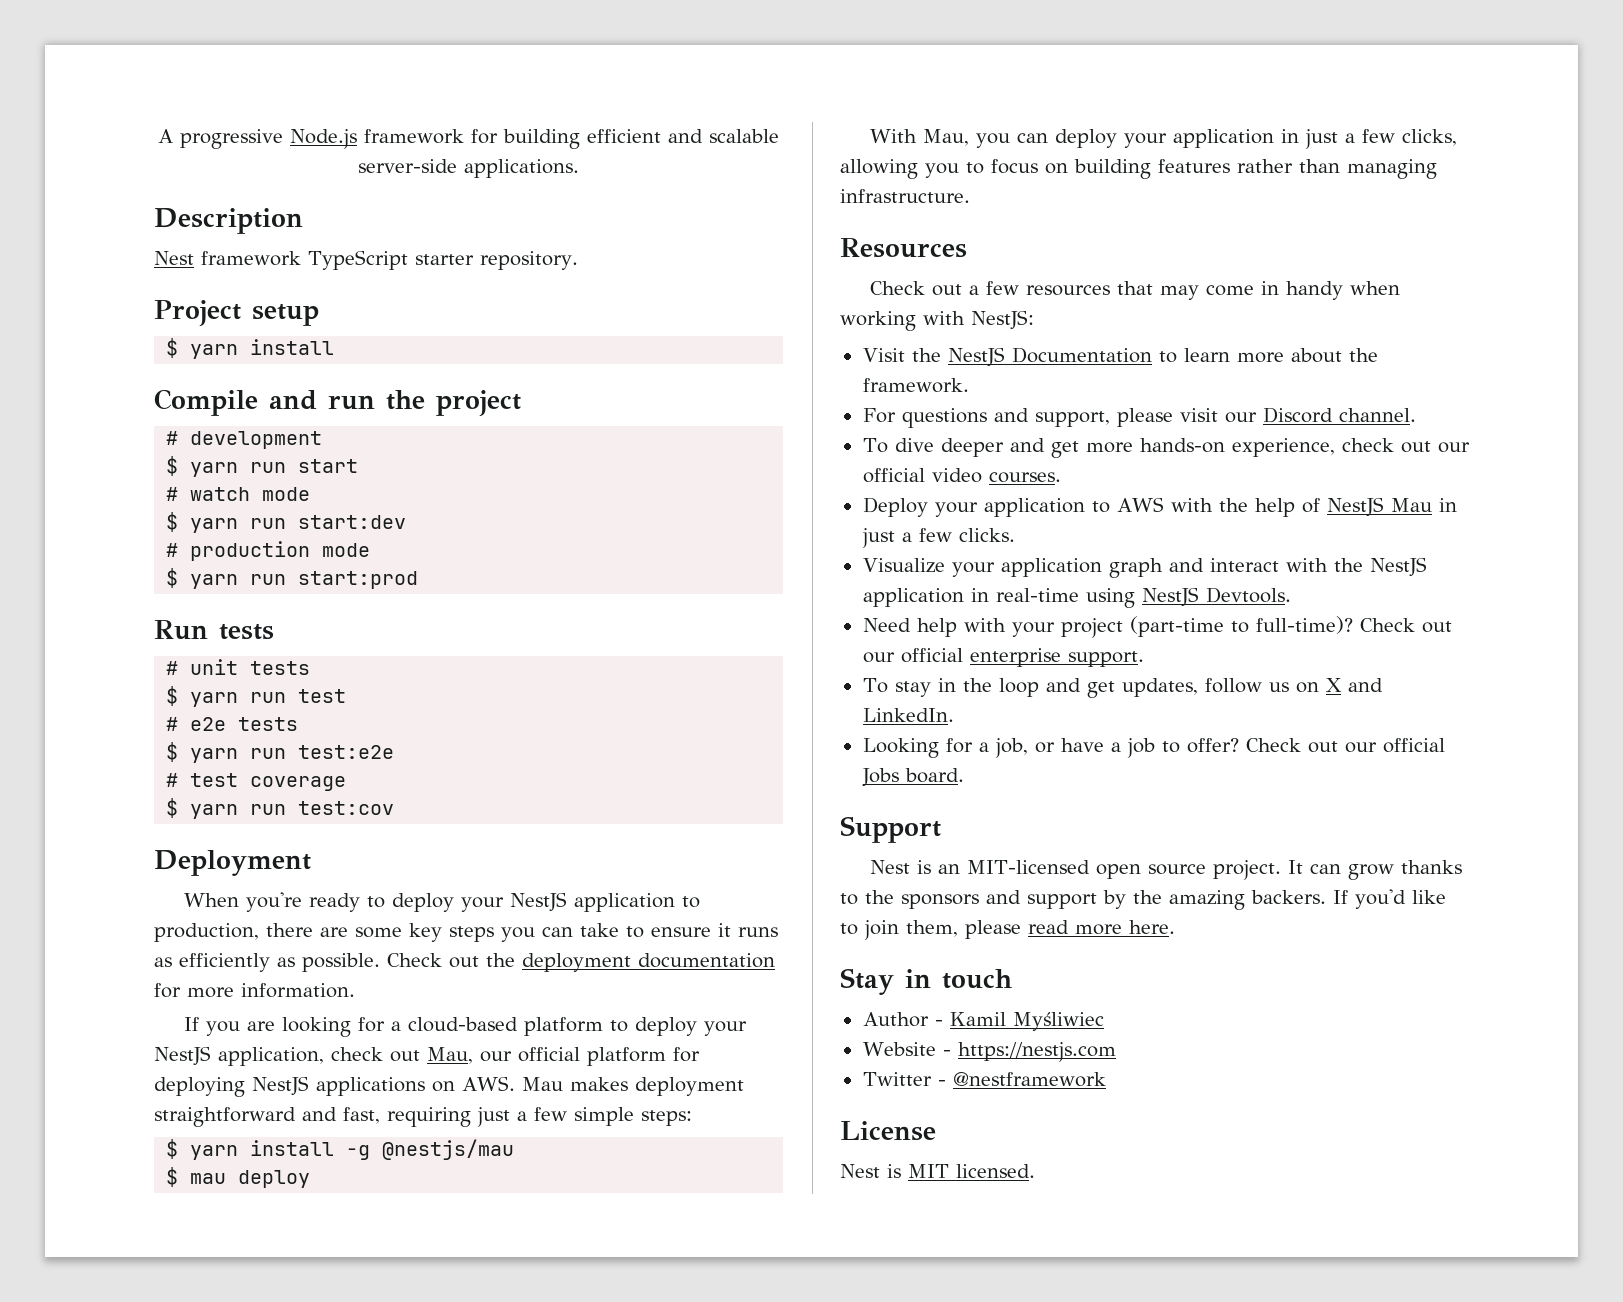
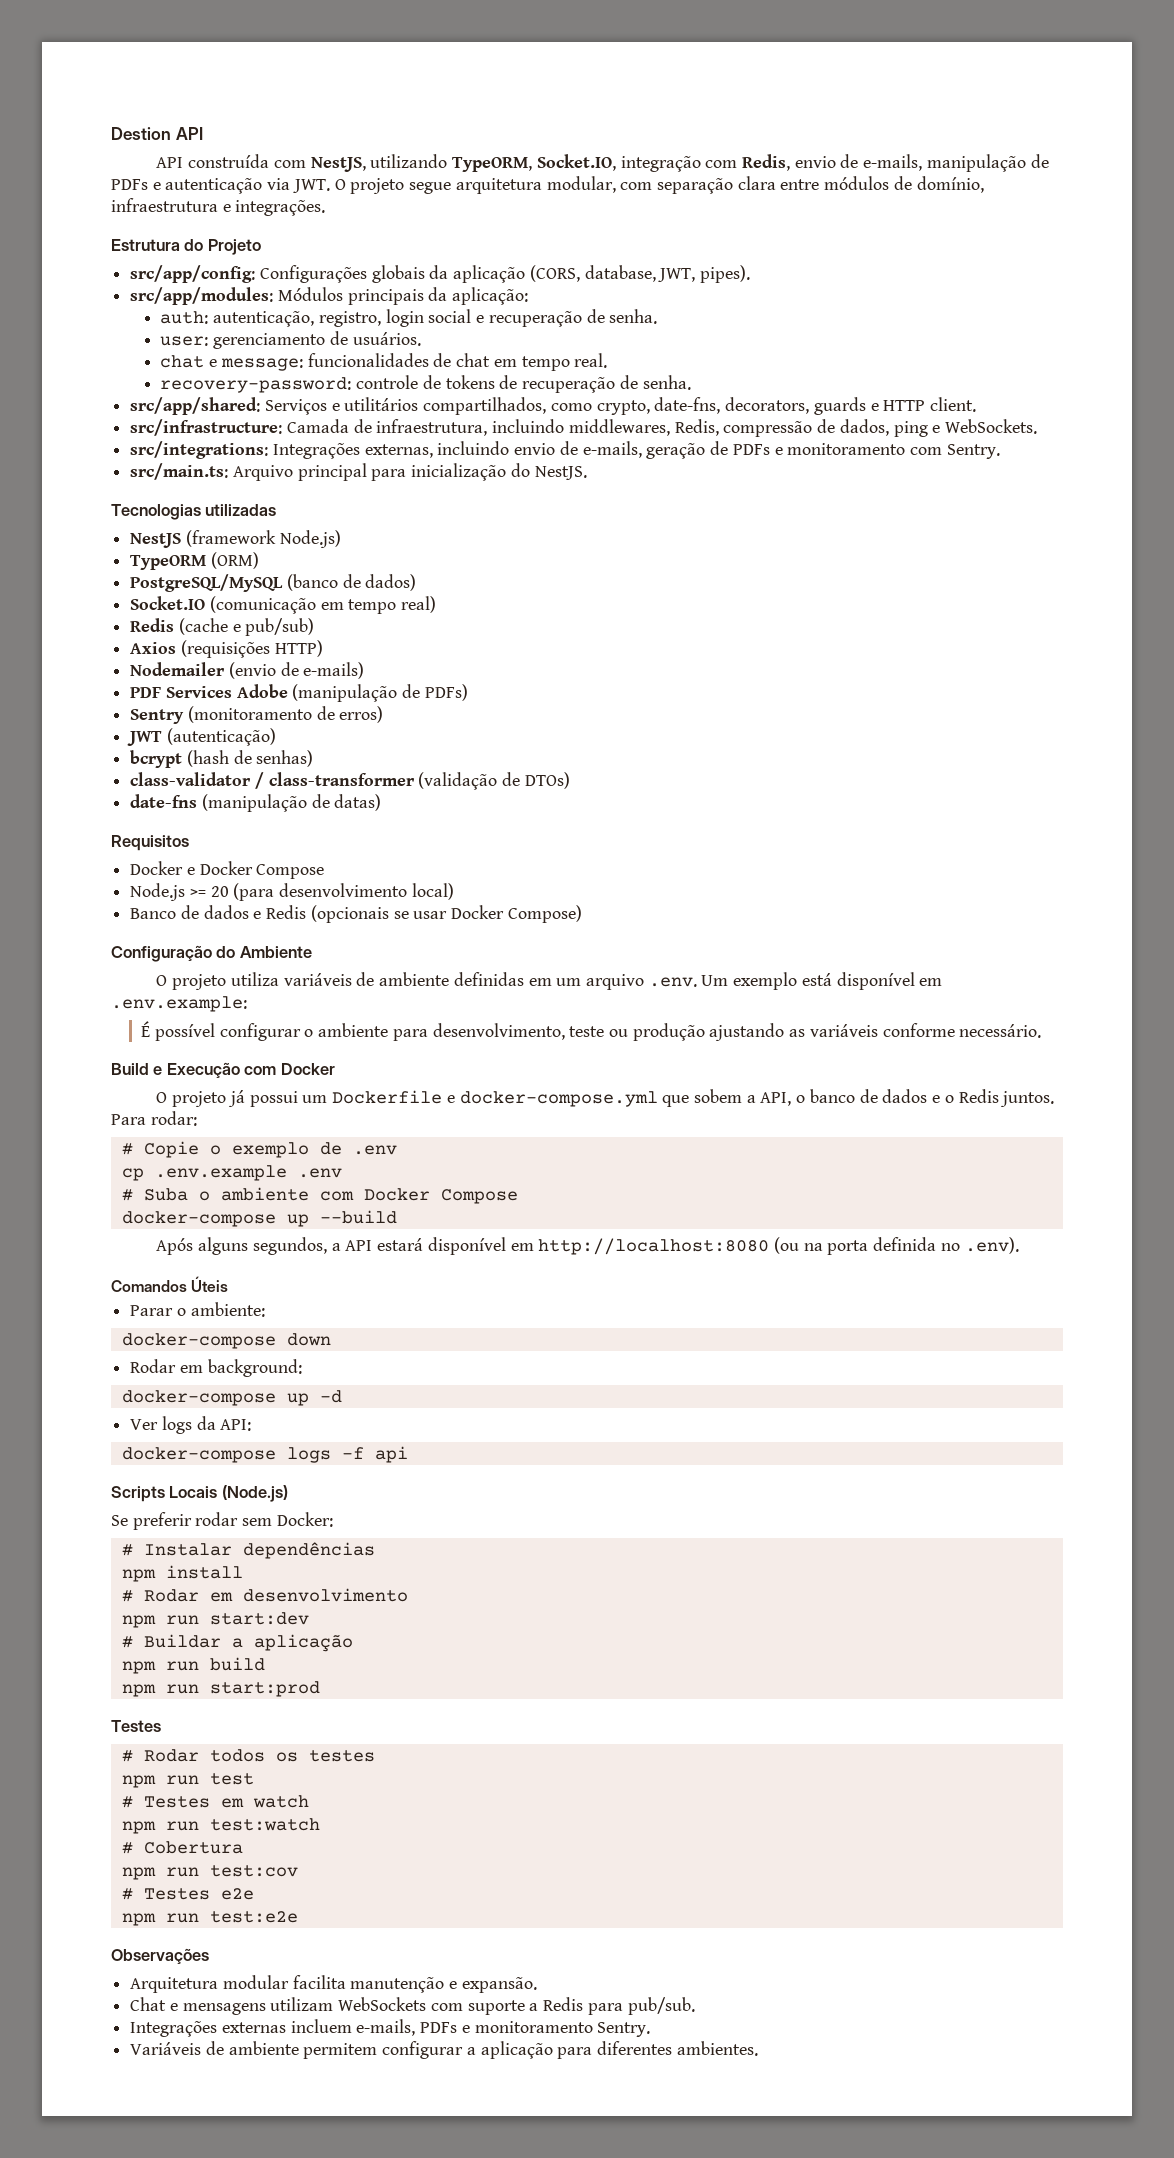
[158,129,779,149] [358,159,579,178] [154,208,303,234] [154,250,578,270] [154,300,319,326] [166,338,335,359] [154,389,521,416] [166,431,323,449] [166,456,359,477] [166,487,311,501] [166,512,407,533] [166,541,371,561] [166,568,239,589] A progressive Node.js framework for building efficient and scalable server-side applications. // Description // Nest framework TypeScript starter repository. // Project setup // $ yarn install // Compile and run the project // # development // $ yarn run start // # watch mode // $ yarn run start:dev // # production mode // $ yarn -> [111,127,203,140] [156,154,1049,172] [111,176,984,194] [111,198,326,216] [111,239,261,255] [130,265,751,283] [130,287,529,305] [160,309,658,327] [160,331,421,349] [160,353,608,371] [160,375,691,393] [130,397,976,415] [130,419,1037,437] [130,441,1000,459] [130,463,587,481] [111,504,277,520] [130,530,341,548] [130,552,259,570] [130,574,417,592] [130,596,437,614] [130,618,315,636] [130,640,323,658] [130,662,365,679] [130,684,468,702] [130,706,384,724] [127,728,276,746] [130,750,314,768] [130,772,570,790] [130,794,382,812] [111,835,189,851] [130,861,325,879] [130,883,454,901] [130,905,582,923] [111,945,312,962] [156,972,943,990] [111,996,247,1012] [141,1021,1042,1041] [111,1062,335,1078] [156,1089,1055,1107] [111,1111,197,1126] [121,1141,397,1158] [121,1165,342,1181] [121,1187,518,1204] [121,1210,397,1227] [156,1237,1019,1255] [111,1276,229,1292] [130,1302,265,1317] [121,1333,331,1349] [130,1359,302,1377] [121,1390,342,1406] [130,1416,252,1434] [121,1446,408,1463] [111,1485,288,1502] [111,1512,333,1530] [121,1542,375,1559] [121,1565,243,1582] [121,1588,408,1602] [121,1612,309,1628] [121,1634,353,1652] [121,1657,265,1674] [121,1684,156,1697] Destion API // API construída com NestJS, utilizando TypeORM, Socket.IO, integração com Redis, envio de e-mails, manipulação de PDFs e autenticação via JWT. O projeto segue arquitetura modular, com separação clara entre módulos de domínio, infraestrutura e integrações. // Estrutura do Projeto // src/app/config: Configurações globais da aplicação (CORS, database, JWT, pipes). // src/app/modules: Módulos principais da aplicação: // auth: autenticação, registro, login social e recuperação de senha. // user: gerenciamento de usuários. // chat e message: funcionalidades de chat em tempo real. // recovery-password: controle de tokens de recuperação de senha. // src/app/shared: Serviços e utilitários compartilhados, como crypto, date-fns, decorators, guards e HTTP client. // src/infrastructure: Camada de infraestrutura, incluindo middlewares, Redis, compressão de dados, ping e WebSockets. // src/integrations: Integrações externas, incluindo envio de e-mails, geração de PDFs e monitoramento com Sentry. // src/main.ts: Arquivo principal para inicialização do NestJS. // Tecnologias utilizadas // NestJS (framework Node.js) // TypeORM (ORM) // PostgreSQL/MySQL (banco de dados) // Socket.IO (comunicação em tempo real) // Redis (cache e pub/sub) // Axios (requisições HTTP) // Nodemailer (envio de e-mails) // PDF Services Adobe (manipulação de PDFs) // Sentry (monitoramento de erros) // JWT (autenticação) // bcrypt (hash de senhas) // class-validator / class-transformer (validação de DTOs) // date-fns (manipulação de datas) // Requisitos // Docker e Docker Compose // Node.js >= 20 (para desenvolvimento local) // Banco de dados e Redis (opcionais se usar Docker Compose) // Configuração do Ambiente // O projeto utiliza variáveis de ambiente definidas em um arquivo .env. Um exemplo está disponível em .env.example: // É possível configurar o ambiente para desenvolvimento, teste ou produção ajustando as variáveis conforme necessário. // Build e Execução com Docker // O projeto já possui um Dockerfile e docker-compose.yml que sobem a API, o banco de dados e o Redis juntos. Para rodar: // # Copie o exemplo de .env // cp .env.example .env // # Suba o ambiente com Docker Compose // docker-compose up --build // Após alguns segundos, a API estará disponível em http://localhost:8080 (ou na porta definida no .env). // Comandos Úteis // Parar o ambiente: // docker-compose down // Rodar em background: // docker-compose up -d // Ver logs da API: // docker-compose logs -f api // Scripts Locais (Node.js) // Se preferir rodar sem Docker: // # Instalar dependências // npm install // # Rodar em desenvolvimento // npm run start:dev // # Buildar a aplicação // npm run build // npm
[154,620,274,640] [166,659,311,675] [166,686,347,707] [166,717,299,731] [166,742,395,763] [166,773,347,791] [166,798,395,819] [154,850,311,876] [184,892,701,912] [154,923,778,942] [154,953,775,972] [154,983,355,998] [184,1017,748,1037] [154,1046,700,1066] [154,1076,744,1097] [154,1107,692,1127] [166,1139,515,1160] [166,1167,311,1188] [870,129,1458,149] [840,159,1437,179] [840,189,970,203] [840,238,967,258] [870,281,1401,300] [840,310,1034,331] [862,347,1378,367] [862,378,969,393] [862,407,1416,428] [862,438,1470,458] [862,468,1061,483] [862,497,1457,517] [861,528,1015,548] [862,557,1427,578] [862,587,1291,608] [862,616,1452,638] [862,648,1144,667] [862,678,1383,698] [862,708,954,722] [862,738,1445,758] [861,768,964,787] [840,816,941,843] [870,860,1463,880] [840,889,1446,910] [840,920,1175,940] [840,968,1012,995] [862,1012,1104,1031] [862,1042,1116,1062] [862,1072,1106,1087] [840,1121,936,1141] [840,1164,1035,1178] Run tests // # unit tests // $ yarn run test // # e2e tests // $ yarn run test:e2e // # test coverage // $ yarn run test:cov // Deployment // When you're ready to deploy your NestJS application to production, there are some key steps you can take to ensure it runs as efficiently as possible. Check out the deployment documentation for more information. // If you are looking for a cloud-based platform to deploy your NestJS application, check out Mau, our official platform for deploying NestJS applications on AWS. Mau makes deployment straightforward and fast, requiring just a few simple steps: // $ yarn install -g @nestjs/mau // $ mau deploy // With Mau, you can deploy your application in just a few clicks, allowing you to focus on building features rather than managing infrastructure. // Resources // Check out a few resources that may come in handy when working with NestJS: // Visit the NestJS Documentation to learn more about the framework. // For questions and support, please visit our Discord channel. // To dive deeper and get more hands-on experience, check out our official video courses. // Deploy your application to AWS with the help of NestJS Mau in just a few clicks. // Visualize your application graph and interact with the NestJS application in real-time using NestJS Devtools. // Need help with your project (part-time to full-time)? Check out our official enterprise support. // To stay in the loop and get updates, follow us on X and LinkedIn. // Looking for a job, or have a job to offer? Check out our official Jobs board. // Support // Nest is an MIT-licensed open source project. It can grow thanks to the sponsors and support by the amazing backers. If you'd like to join them, please read more here. // Stay in touch // Author - Kamil Myśliwiec // Website - https://nestjs.com // Twitter - @nestframework // License // Nest is MIT licensed. -> [111,1720,161,1732] [121,1749,375,1762] [121,1773,254,1788] [121,1795,309,1808] [121,1818,320,1834] [121,1841,243,1854] [121,1865,298,1880] [121,1888,254,1900] [121,1911,298,1926] [111,1948,209,1964] [130,1975,537,1993] [130,1997,695,2015] [130,2019,651,2037] [130,2041,758,2059] Testes // # Rodar todos os testes // npm run test // # Testes em watch // npm run test:watch // # Cobertura // npm run test:cov // # Testes e2e // npm run test:e2e // Observações // Arquitetura modular facilita manutenção e expansão. // Chat e mensagens utilizam WebSockets com suporte a Redis para pub/sub. // Integrações externas incluem e-mails, PDFs e monitoramento Sentry. // Variáveis de ambiente permitem configurar a aplicação para diferentes ambientes.

